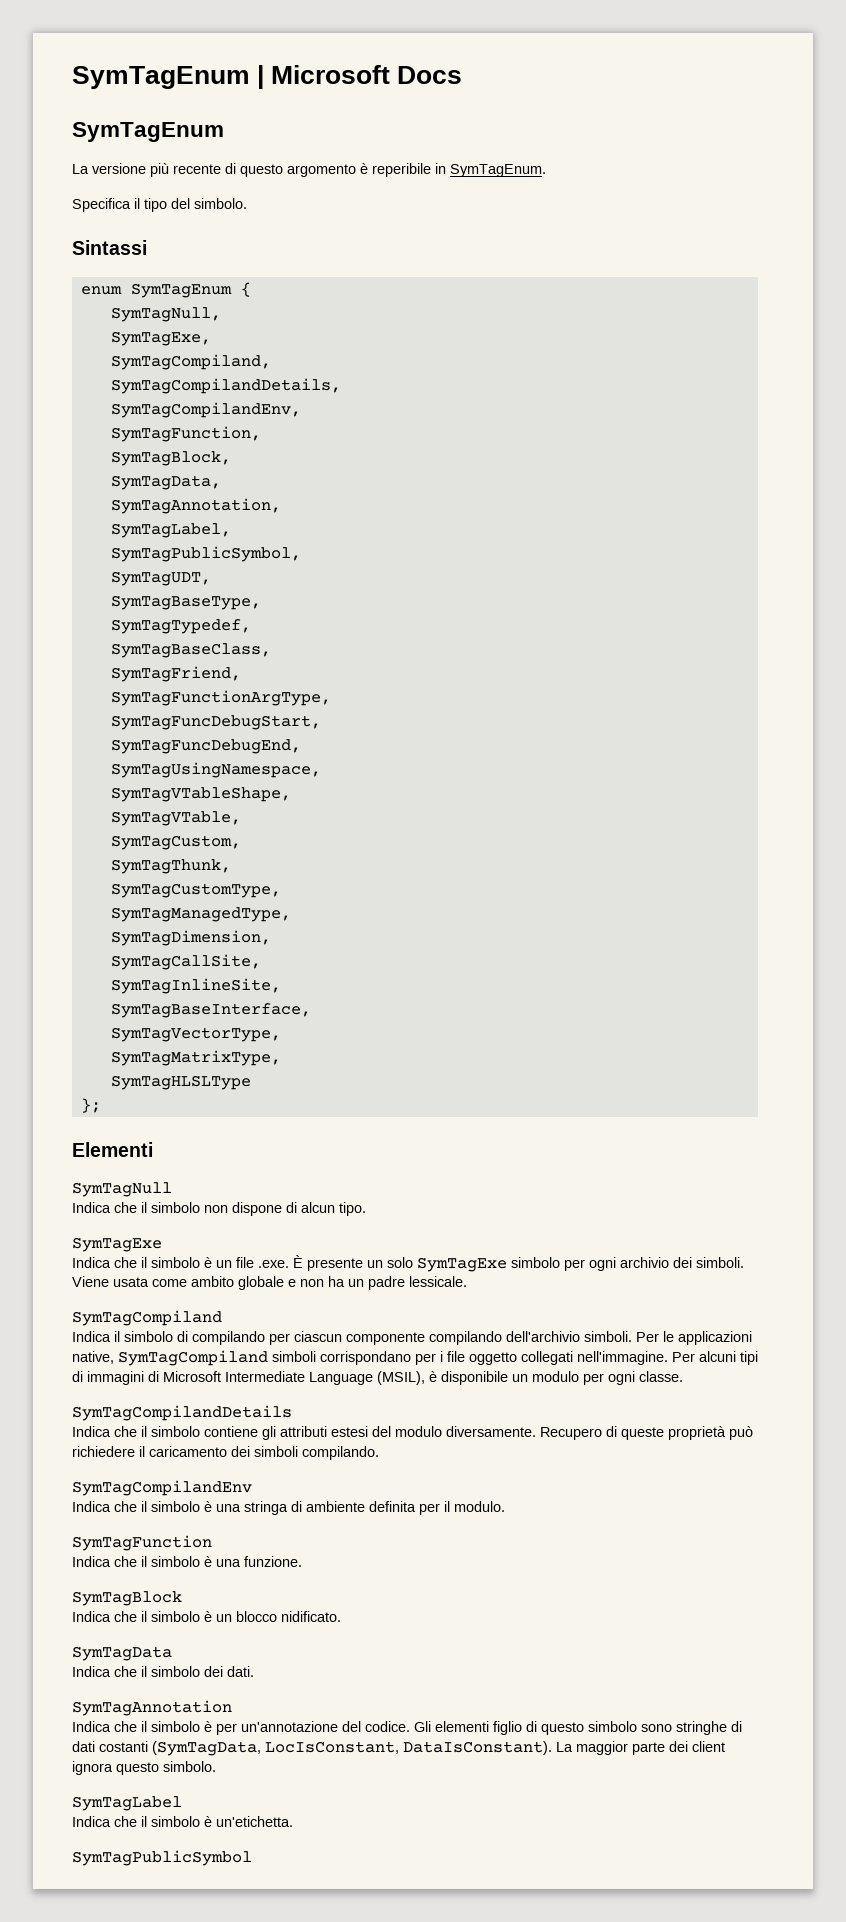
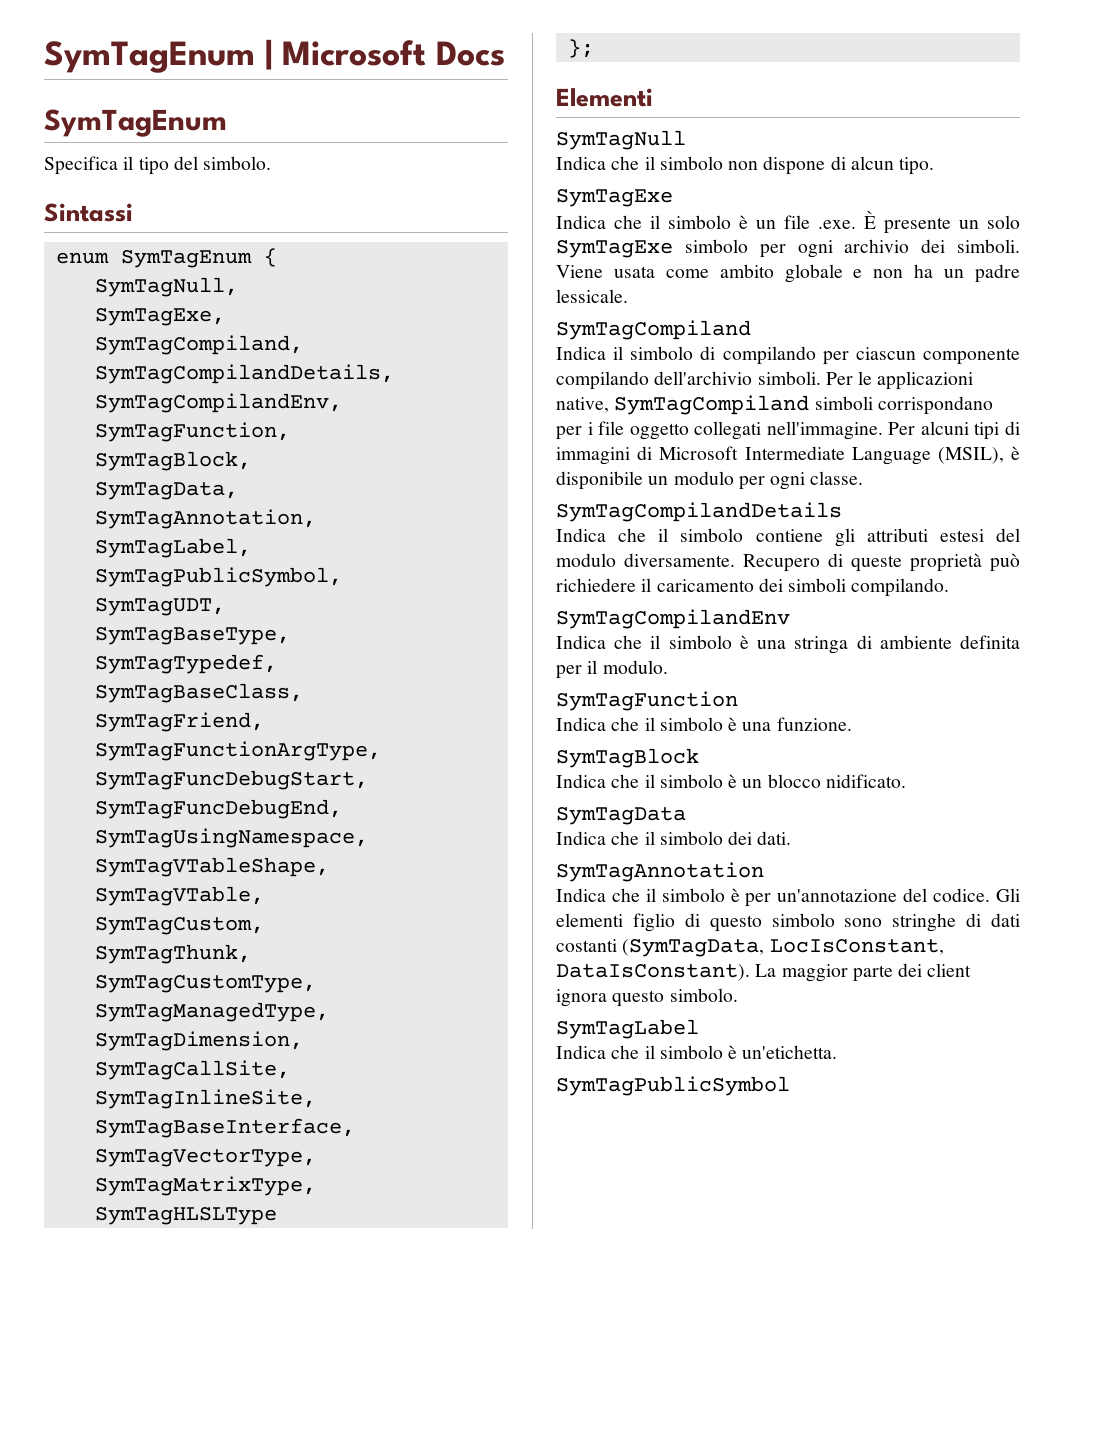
[72,163,546,177] // La versione più recente di questo argomento è reperibile in SymTagEnum. -> (227, 123) none

